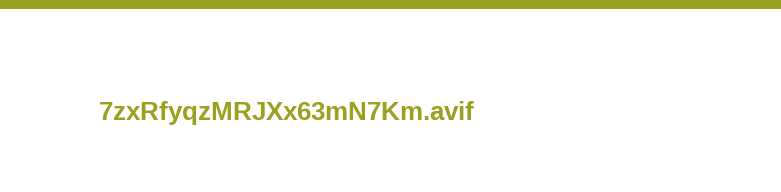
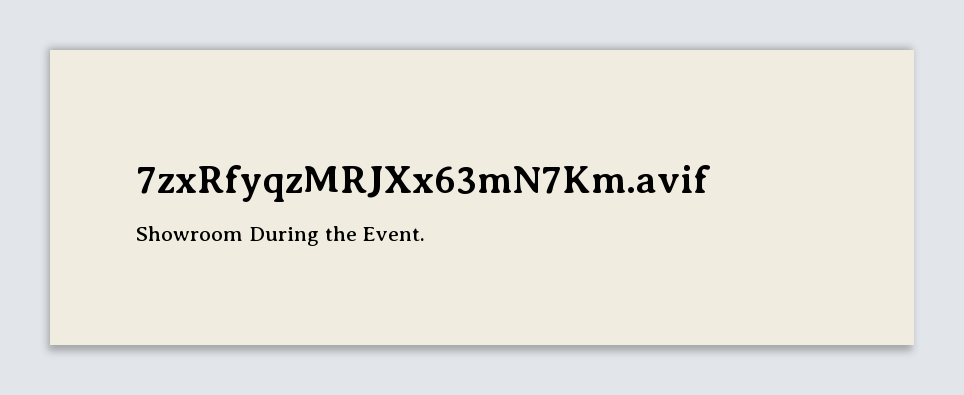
(474, 113) none -> [136,226,426,246] // Showroom During the Event.

